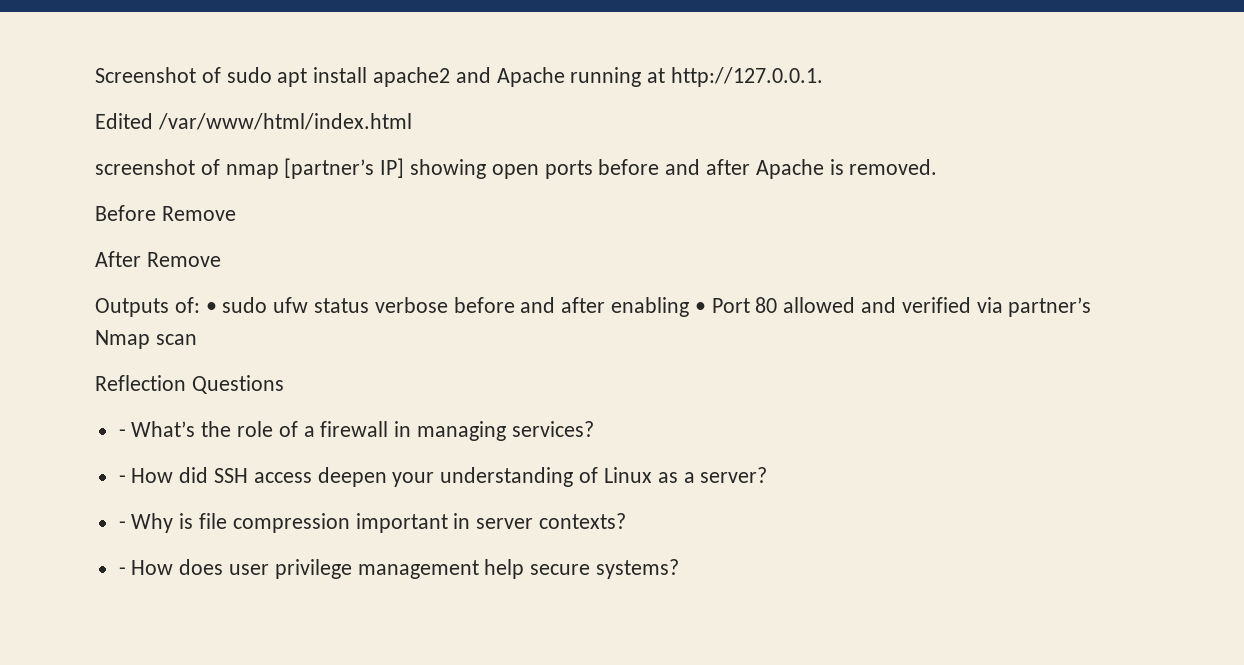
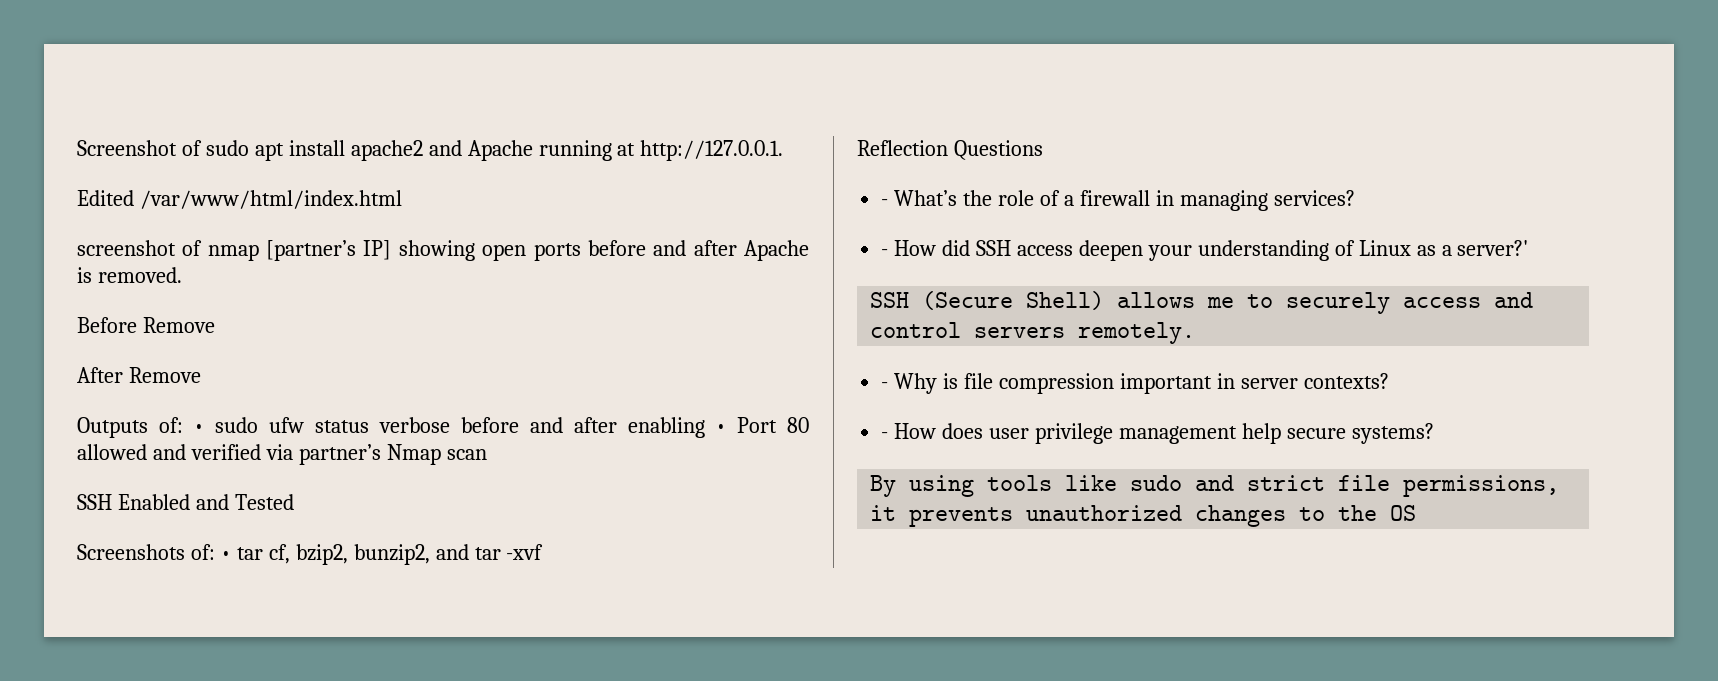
(197, 339) none -> [77,494,294,510] [77,544,544,565] // SSH Enabled and Tested // Screenshots of: • tar cf, bzip2, bunzip2, and tar -xvf
[700,467,768,483] server? -> [1457,240,1529,256] [870,291,1534,314] [870,322,1196,344] server?' // SSH (Secure Shell) allows me to securely access and control servers remotely.
(680, 569) none -> [870,475,1560,497] [870,505,1417,527] // By using tools like sudo and strict file permissions, it prevents unauthorized changes to the OS

